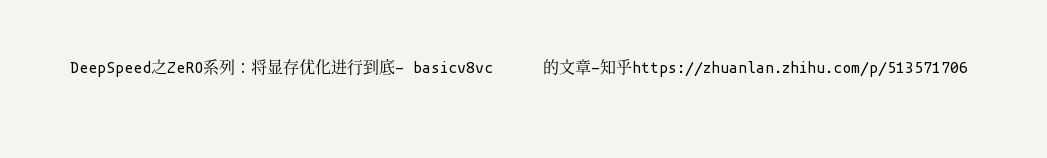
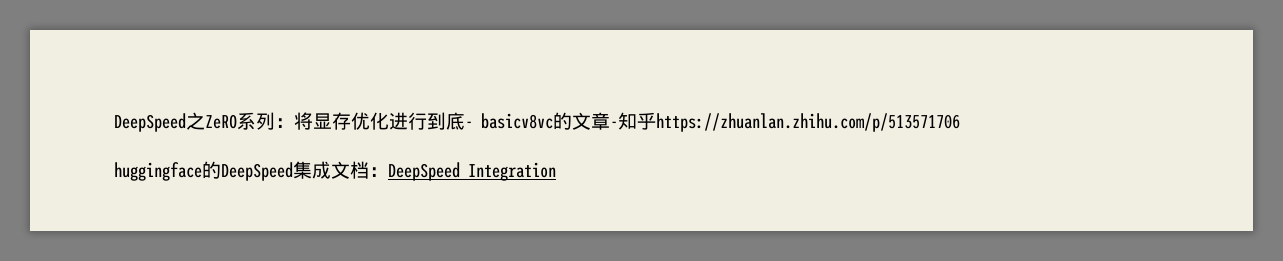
(968, 69) none -> [114,161,556,181] // huggingface的DeepSpeed集成文档：DeepSpeed Integration

